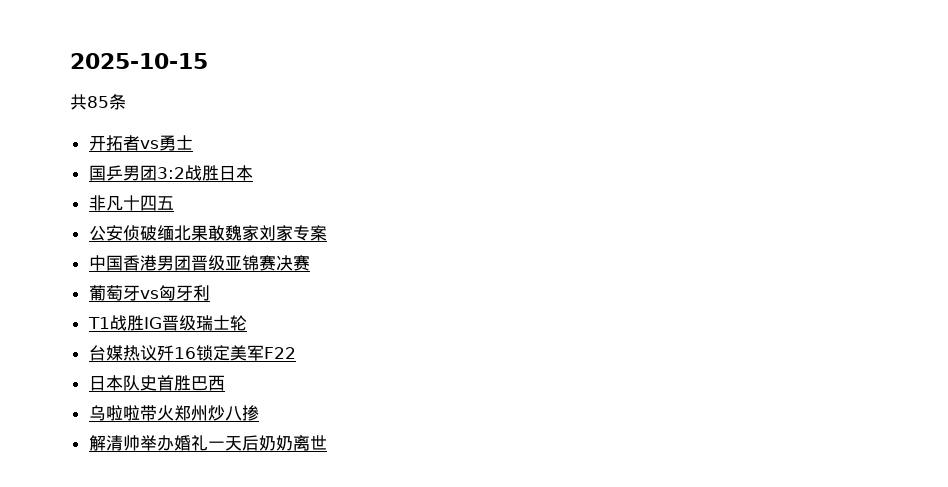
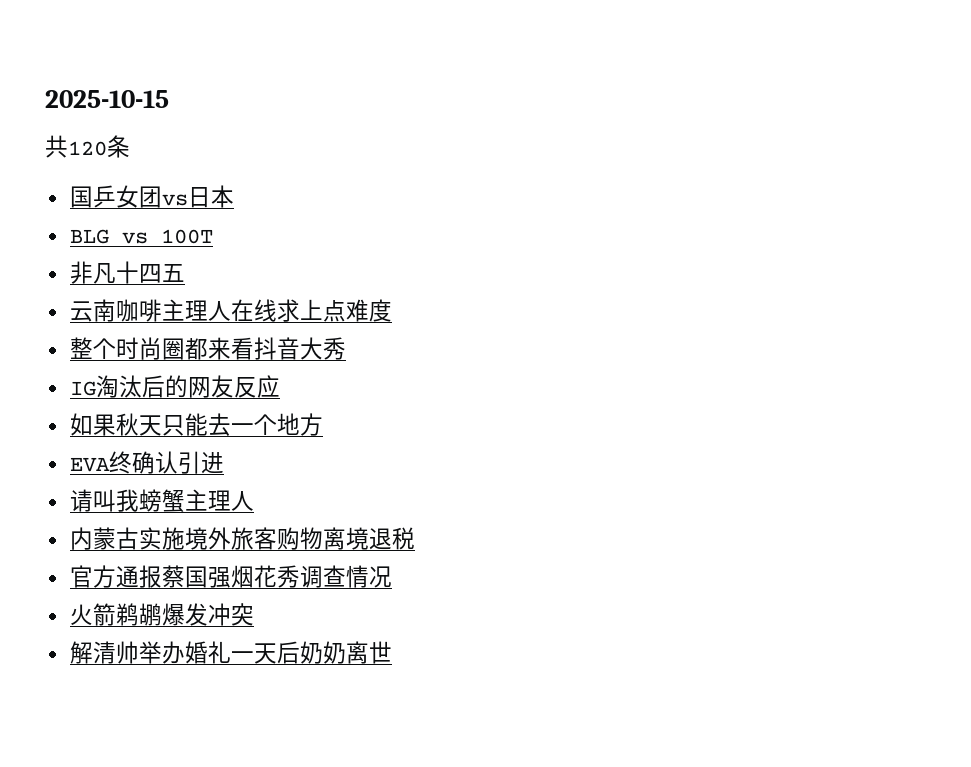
[87,96,109,108] 85 -> [68,141,107,156] 120
[88,135,193,151] [88,165,253,181] [88,195,174,211] [88,225,327,241] [88,255,310,271] [88,285,210,301] [87,315,247,331] [88,345,296,361] [88,375,225,391] [88,405,259,421] 开拓者vs勇士 // 国乒男团3:2战胜日本 // 非凡十四五 // 公安侦破缅北果敢魏家刘家专案 // 中国香港男团晋级亚锦赛决赛 // 葡萄牙vs匈牙利 // T1战胜IG晋级瑞士轮 // 台媒热议歼16锁定美军F22 // 日本队史首胜巴西 // 乌啦啦带火郑州炒八掺 -> [69,185,234,208] [69,229,213,244] [69,261,185,284] [69,299,392,322] [69,337,346,360] [69,375,280,398] [69,413,323,436] [69,451,224,474] [69,489,254,512] [69,527,415,550] [69,565,392,588] [69,603,254,626] 国乒女团vs日本 // BLG vs 100T // 非凡十四五 // 云南咖啡主理人在线求上点难度 // 整个时尚圈都来看抖音大秀 // IG淘汰后的网友反应 // 如果秋天只能去一个地方 // EVA终确认引进 // 请叫我螃蟹主理人 // 内蒙古实施境外旅客购物离境退税 // 官方通报蔡国强烟花秀调查情况 // 火箭鹈鹕爆发冲突

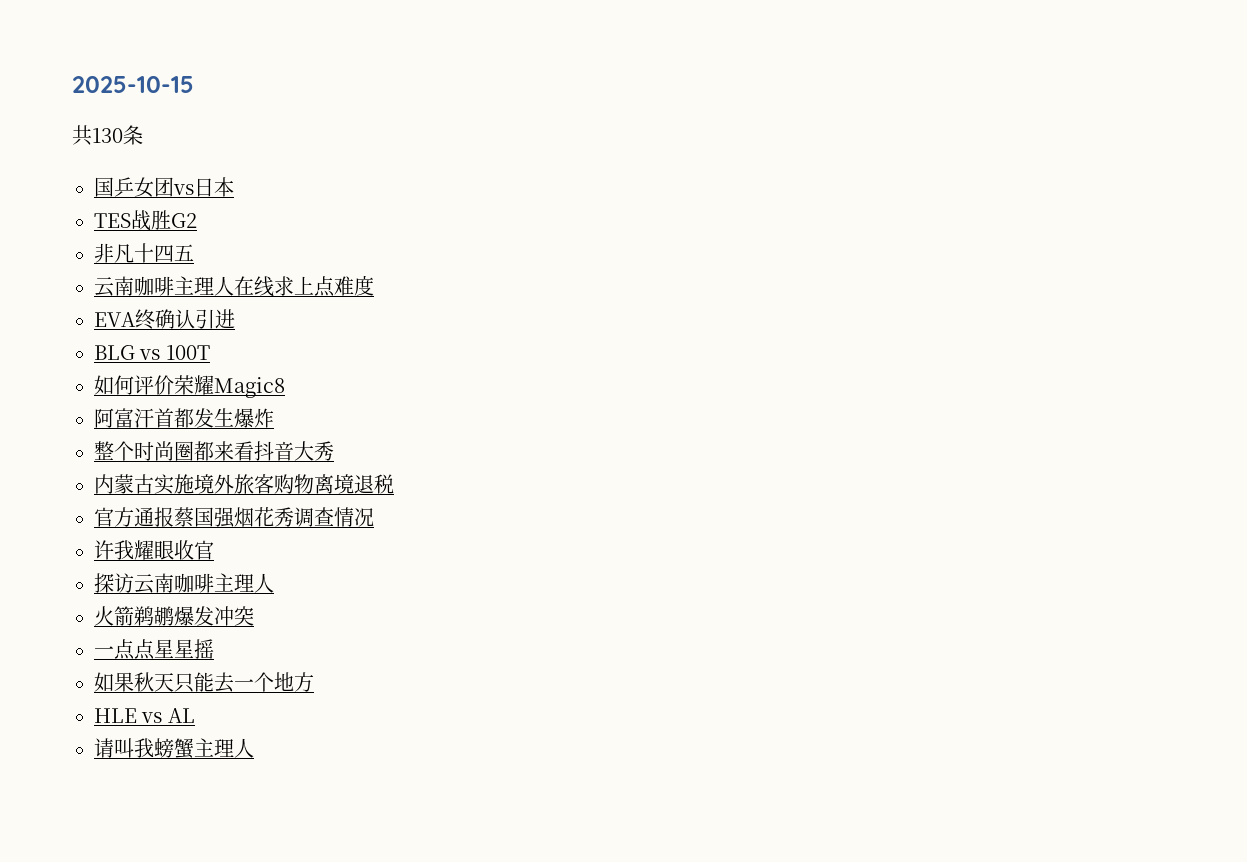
[68,141,107,156] 120 -> [92,128,123,143] 130
[69,229,213,244] BLG vs 100T -> [94,210,197,231] TES战胜G2
(392, 310) none -> [94,309,235,330] [94,345,210,360] [94,375,285,398] [94,408,274,428] // EVA终确认引进 // BLG vs 100T // 如何评价荣耀Magic8 // 阿富汗首都发生爆炸
[69,375,280,398] [69,413,323,436] [69,451,224,474] [69,489,254,512] // IG淘汰后的网友反应 // 如果秋天只能去一个地方 // EVA终确认引进 // 请叫我螃蟹主理人 -> (334, 451) none
[69,603,254,626] [69,641,392,664] 火箭鹈鹕爆发冲突 // 解清帅举办婚礼一天后奶奶离世 -> [94,540,214,560] [94,573,274,594] [94,606,254,626] [94,639,214,660] [94,672,314,693] [94,708,195,723] [94,738,254,759] 许我耀眼收官 // 探访云南咖啡主理人 // 火箭鹈鹕爆发冲突 // 一点点星星摇 // 如果秋天只能去一个地方 // HLE vs AL // 请叫我螃蟹主理人

